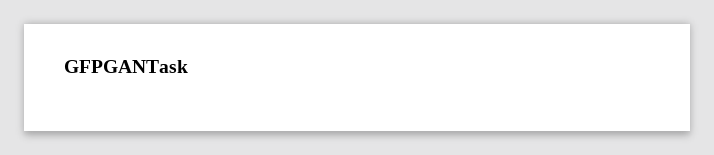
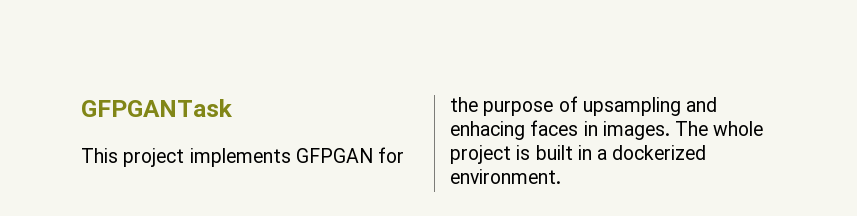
(188, 66) none -> [81,147,405,167] [450,96,718,116] [450,120,764,140] [450,145,707,164] [450,169,561,184] // This project implements GFPGAN for the purpose of upsampling and enhacing faces in images. The whole project is built in a dockerized environment.

